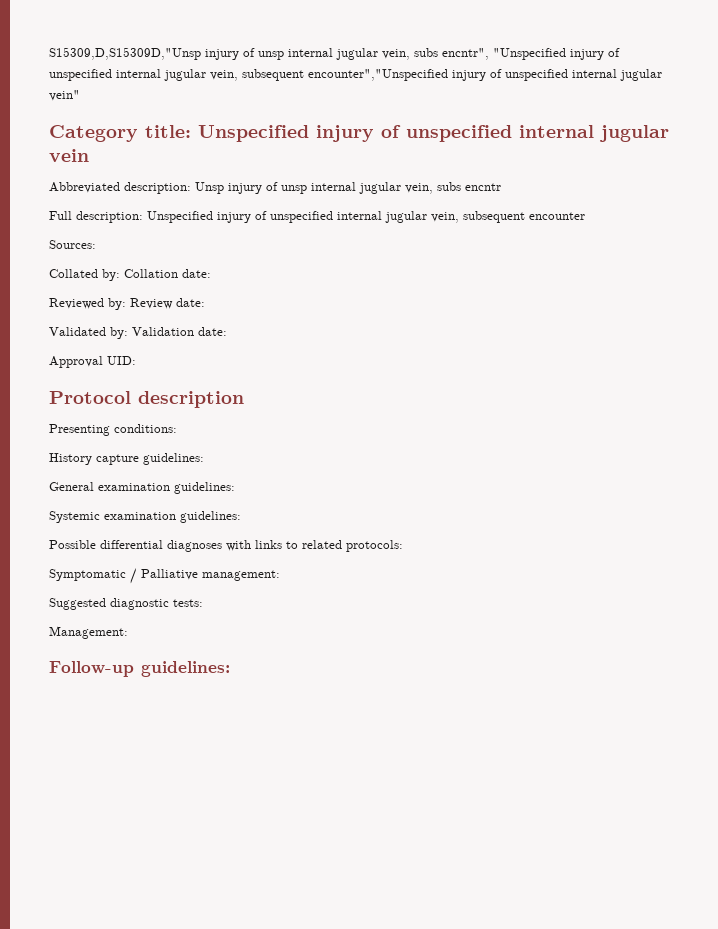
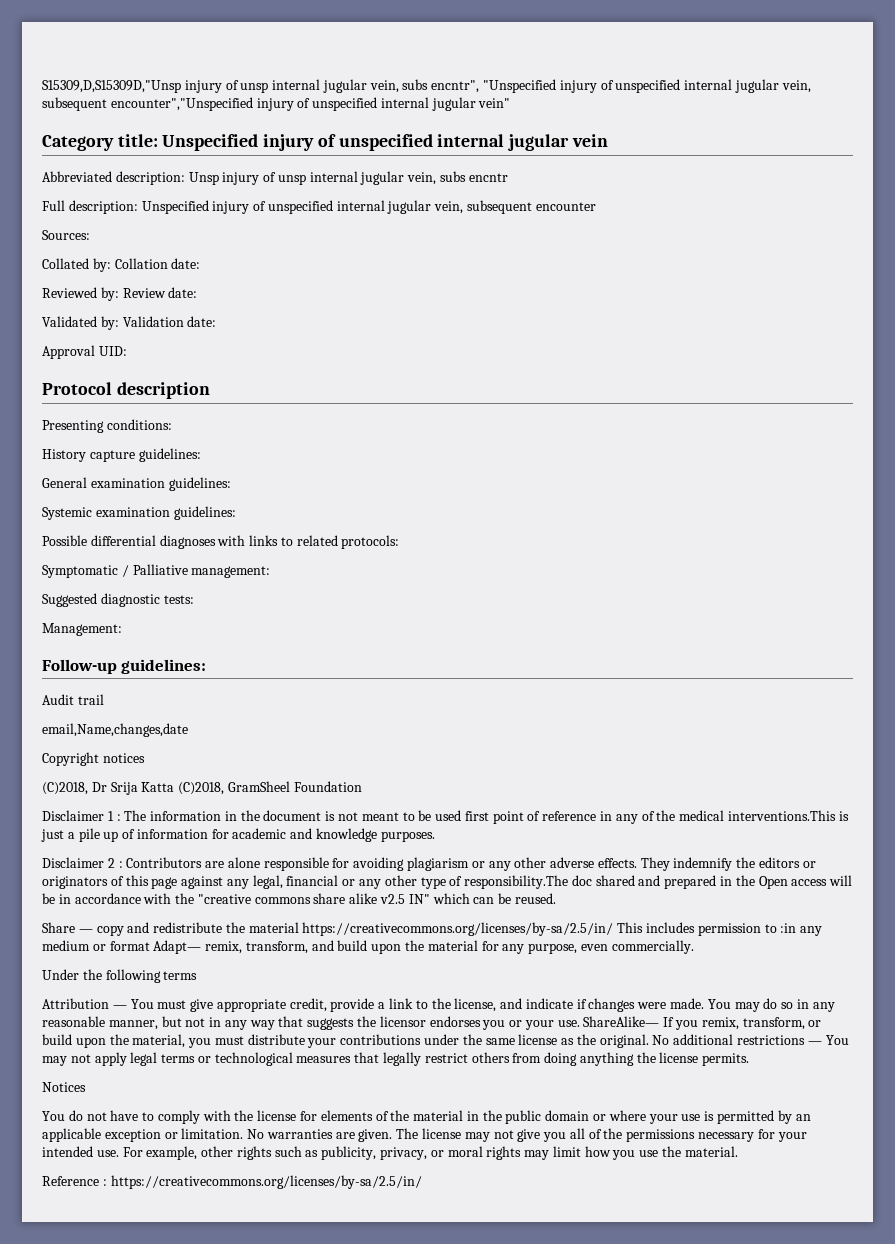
(230, 669) none -> [42,694,104,705] [42,723,188,737] [42,752,145,766] [42,781,362,795] [42,810,849,824] [41,828,435,842] [42,857,816,871] [42,875,853,889] [42,893,556,904] [42,922,823,936] [42,940,694,954] [42,969,198,983] [42,998,835,1012] [42,1016,822,1030] [42,1034,849,1048] [42,1052,750,1066] [42,1082,86,1092] [42,1110,811,1124] [42,1128,807,1142] [42,1146,738,1160] [42,1175,422,1189] // Audit trail // email,Name,changes,date // Copyright notices // (C)2018, Dr Srija Katta (C)2018, GramSheel Foundation // Disclaimer 1 : The information in the document is not meant to be used first point of reference in any of the medical interventions.This is just a pile up of information for academic and knowledge purposes. // Disclaimer 2 : Contributors are alone responsible for avoiding plagiarism or any other adverse effects. They indemnify the editors or originators of this page against any legal, financial or any other type of responsibility.The doc shared and prepared in the Open access will be in accordance with the "creative commons share alike v2.5 IN" which can be reused. // Share — copy and redistribute the material https://creativecommons.org/licenses/by-sa/2.5/in/ This includes permission to :in any medium or format Adapt— remix, transform, and build upon the material for any purpose, even commercially. // Under the following terms // Attribution — You must give appropriate credit, provide a link to the license, and indicate if changes were made. You may do so in any reasonable manner, but not in any way that suggests the licensor endorses you or your use. ShareAlike— If you remix, transform, or build upon the material, you must distribute your contributions under the same license as the original. No additional restrictions — You may not apply legal terms or technological measures that legally restrict others from doing anything the license permits. // Notices // You do not have to comply with the license for elements of the material in the public domain or where your use is permitted by an applicable exception or limitation. No warranties are given. The license may not give you all of the permissions necessary for your intended use. For example, other rights such as publicity, privacy, or moral rights may limit how you use the material. // Reference : https://creativecommons.org/licenses/by-sa/2.5/in/

